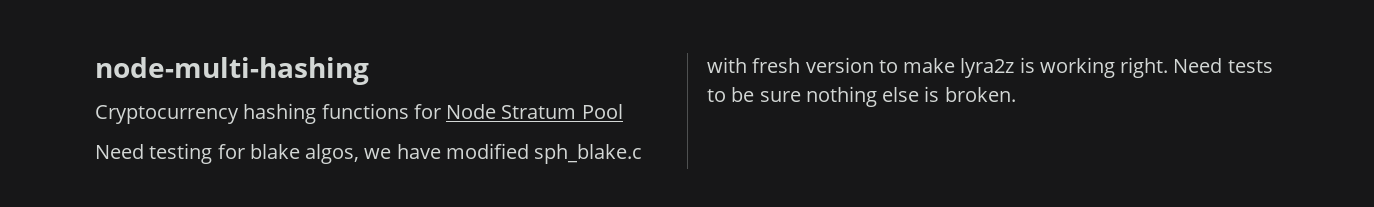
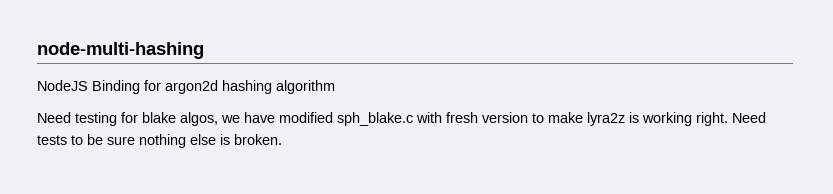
[95,103,623,124] Cryptocurrency hashing functions for Node Stratum Pool -> [37,80,335,94] NodeJS Binding for argon2d hashing algorithm

